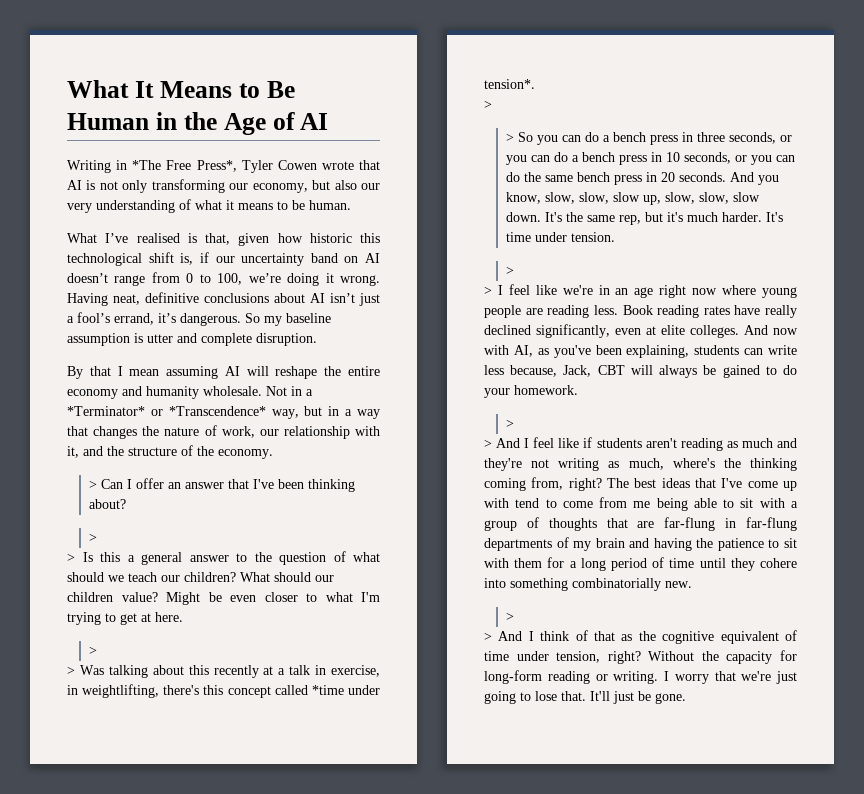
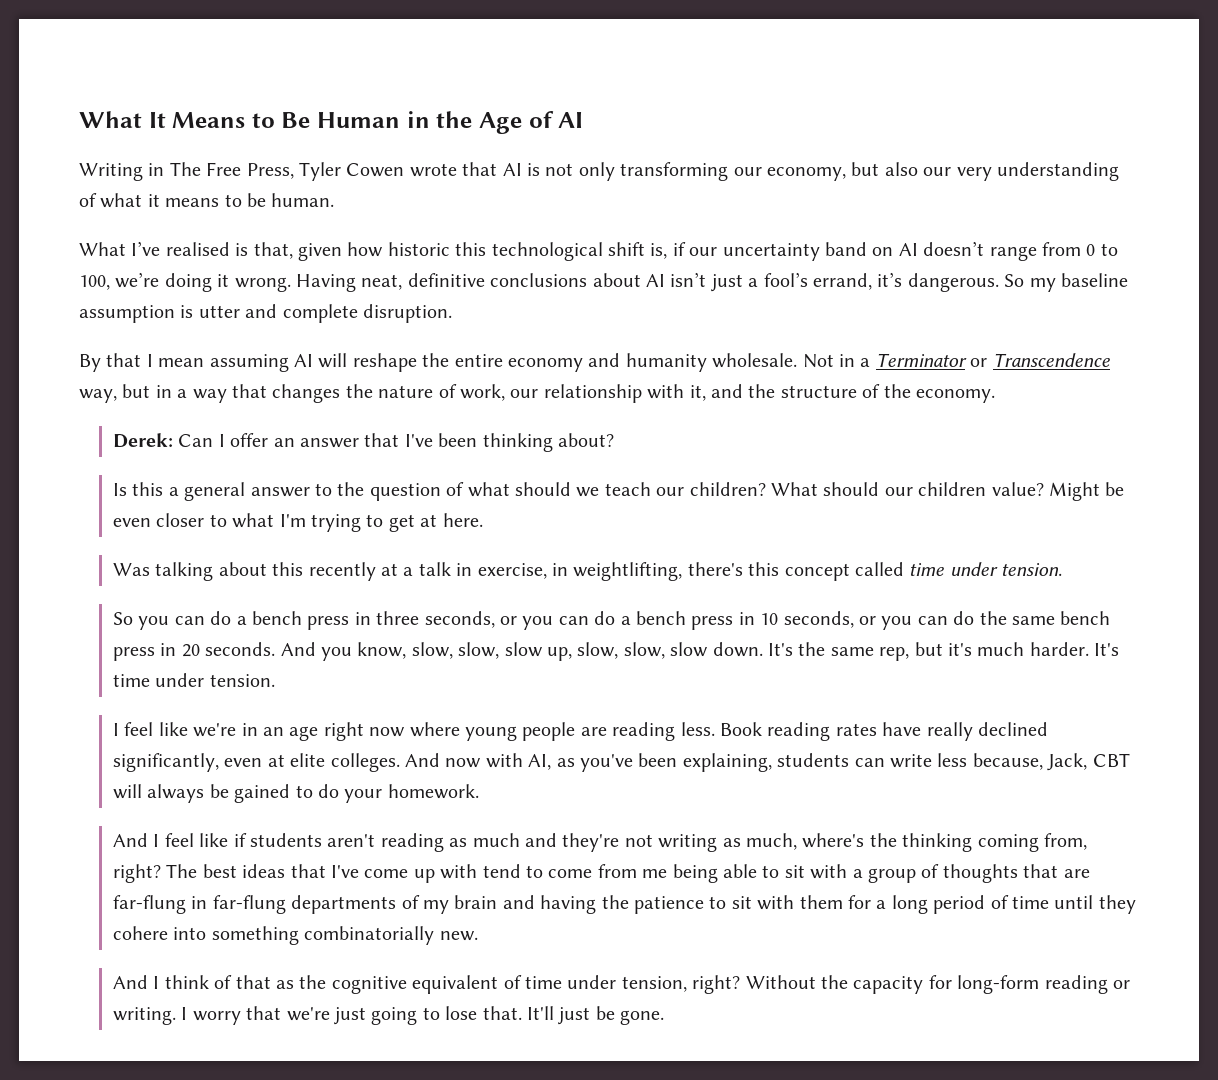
[132,160,237,172] *The Free Press*, -> [169,162,294,179] The Free Press,
[67,406,266,416] *Terminator* or *Transcendence* -> [875,353,1110,367] Terminator or Transcendence
[88,480,97,489] > -> [112,433,173,448] Derek:
[88,533,97,542] [67,553,75,562] > // > -> (614, 440) none
[88,646,97,655] [67,666,75,675] > // > -> (483, 520) none
[311,685,380,695] [484,79,535,89] [484,100,492,109] [505,133,514,142] *time under tension*. // > // > -> [909,562,1063,576] time under tension. //
[505,266,514,275] [484,286,492,295] > // > -> (275, 680) none
[505,419,514,428] [484,439,492,448] > // > -> (479, 791) none
[505,612,514,621] [484,632,492,641] > // > -> (478, 936) none

